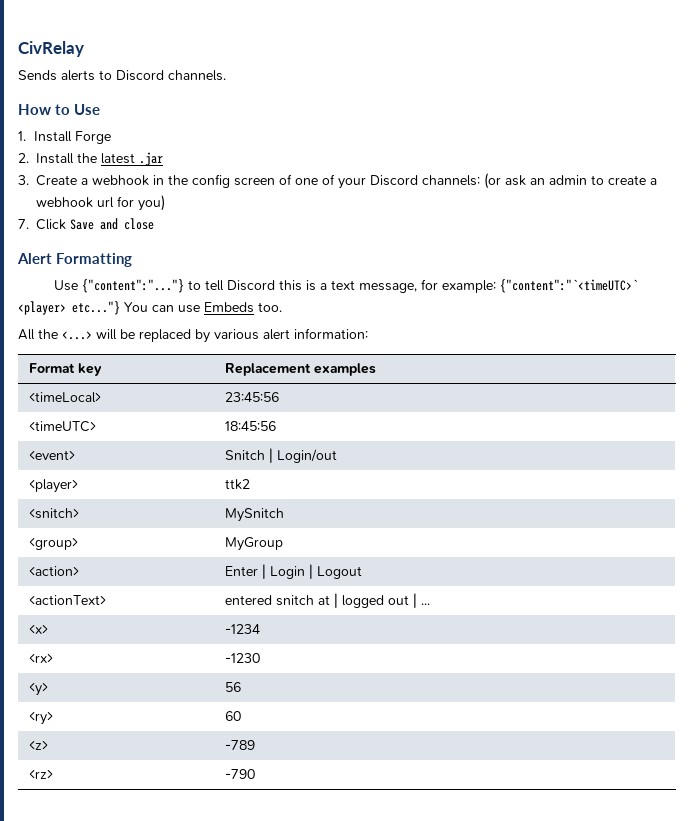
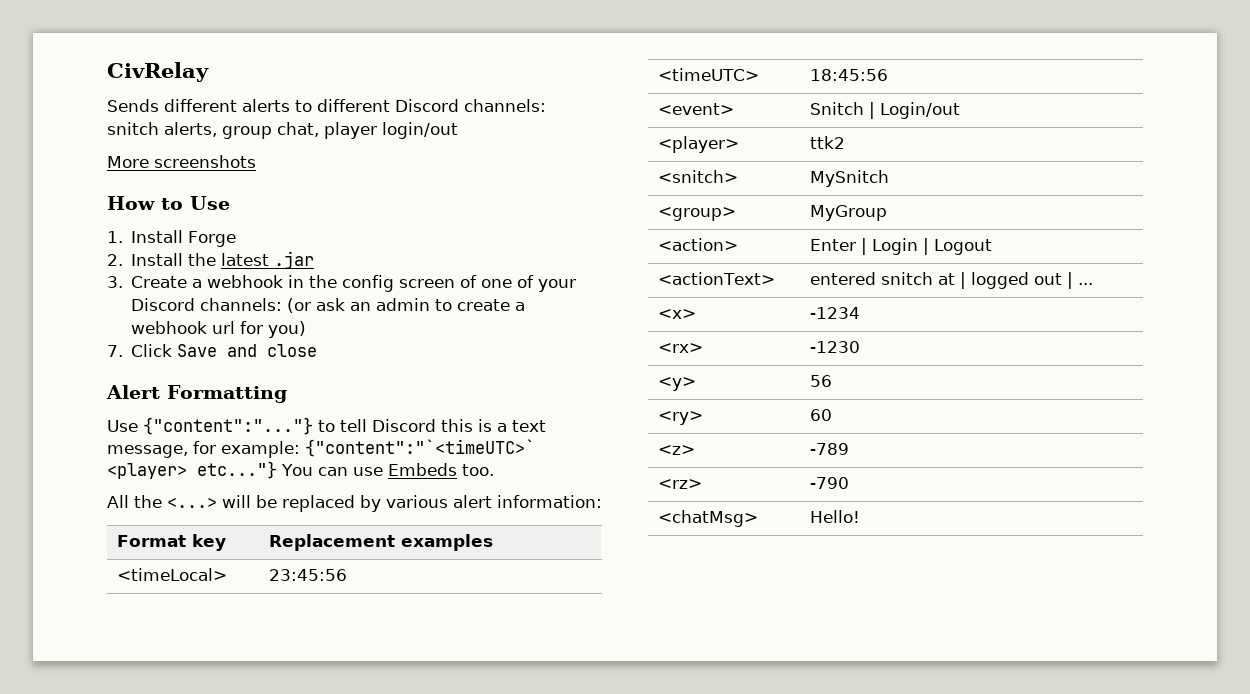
(57, 75) none -> [164,99,237,112] different
[116,70,226,81] Discord channels. -> [317,99,546,112] [107,122,458,139] [107,155,256,168] different Discord channels: snitch alerts, group chat, player login/out // More screenshots
(255, 774) none -> [657,510,758,527] [809,510,860,523] // <chatMsg> | Hello!

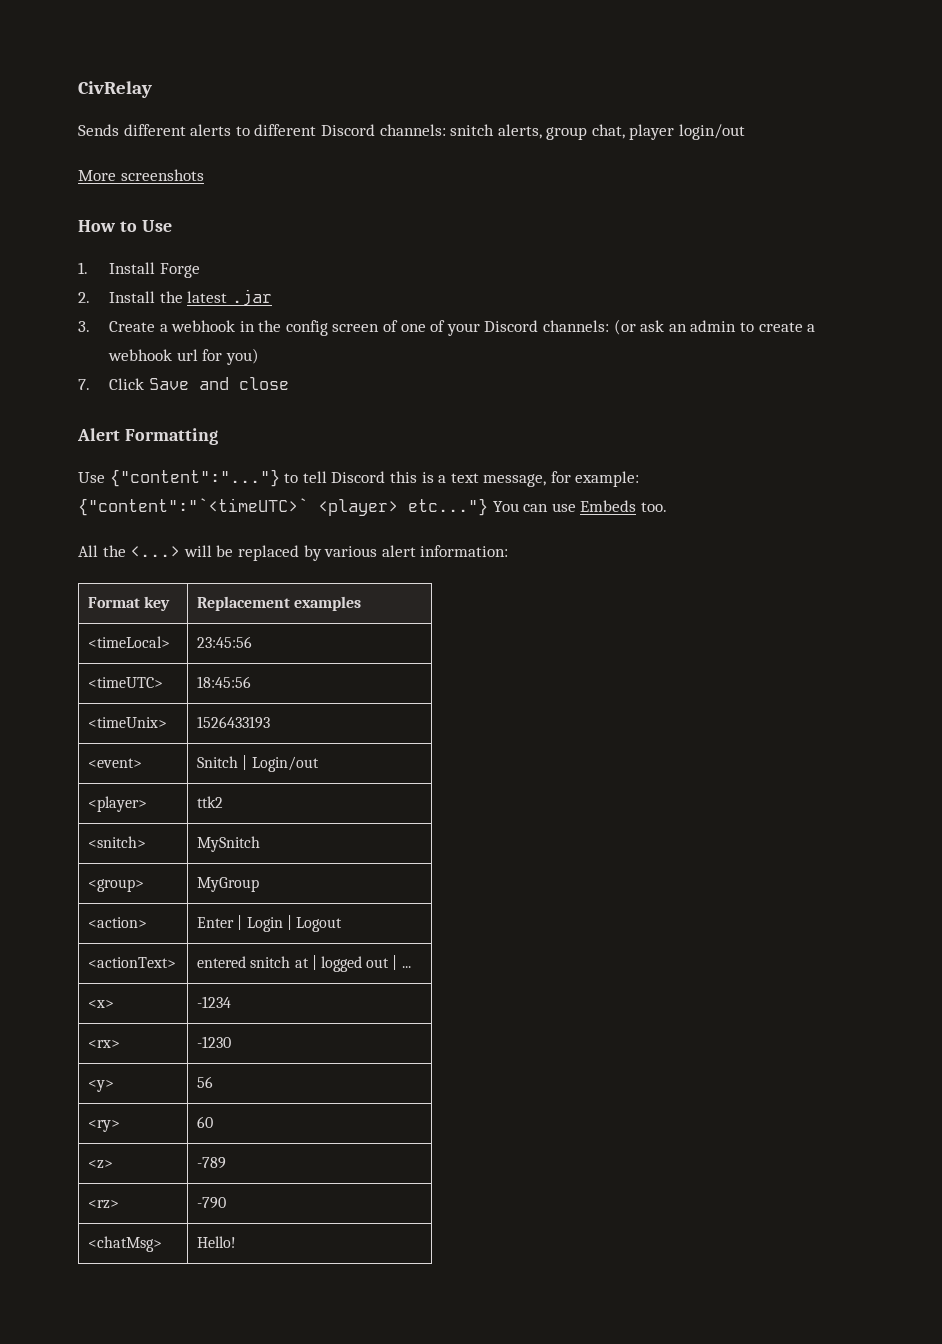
(888, 75) none -> [88,717,168,728] [197,716,271,729] // <timeUnix> | 1526433193

